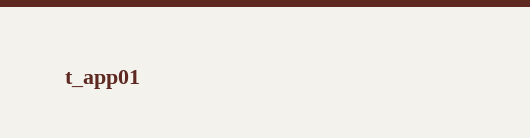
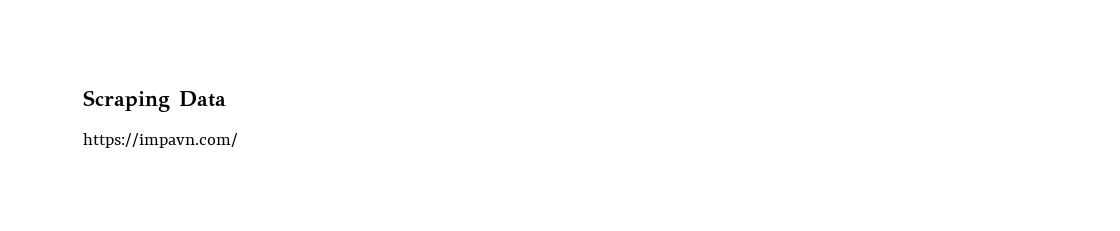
[65,70,140,89] t_app01 -> [83,90,226,112] [83,133,238,148] Scraping Data // https://impavn.com/

